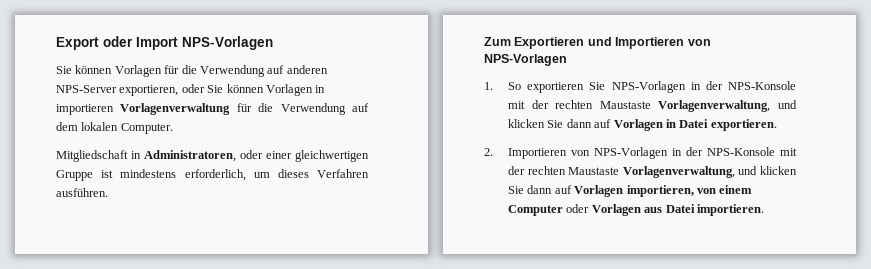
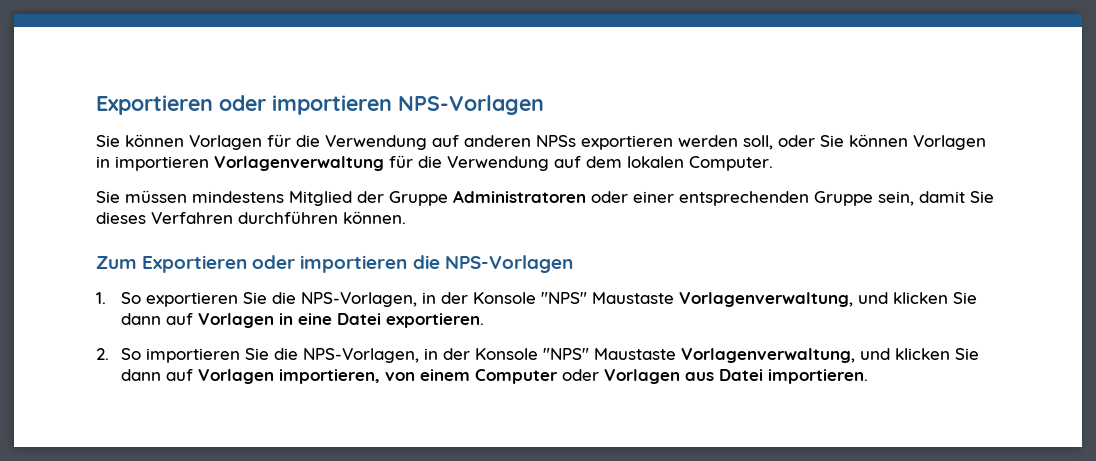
[56,36,178,50] Export oder Import -> [96,95,392,115] Exportieren oder importieren
[56,85,179,96] NPS-Server exportieren, -> [536,135,773,150] NPSs exportieren werden soll,
[56,150,369,162] [56,169,369,181] [56,188,108,197] Mitgliedschaft in Administratoren, oder einer gleichwertigen Gruppe ist mindestens erforderlich, um dieses Verfahren ausführen. -> [96,190,994,206] [96,211,406,224] Sie müssen mindestens Mitglied der Gruppe Administratoren oder einer entsprechenden Gruppe sein, damit Sie dieses Verfahren durchführen können.
[587,37,711,49] und Importieren von -> [252,255,440,273] oder importieren die
[611,81,796,93] [508,100,594,109] NPS-Vorlagen in der NPS-Konsole mit der rechten -> [272,292,588,307] die NPS-Vorlagen, in der Konsole "NPS"
(676, 123) none -> [298,313,333,325] eine
[508,147,797,159] [508,166,566,175] Importieren von NPS-Vorlagen in der NPS-Konsole mit der rechten -> [121,348,590,363] So importieren Sie die NPS-Vorlagen, in der Konsole "NPS"

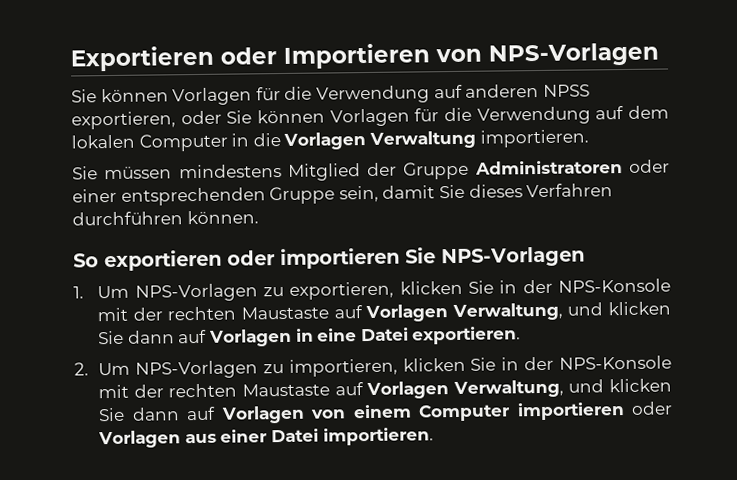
[96,95,392,115] Exportieren oder importieren -> [70,43,482,72] Exportieren oder Importieren von
[536,135,773,150] NPSs exportieren werden soll, -> [542,84,590,97] [71,111,176,130] NPSS exportieren,
[96,156,384,171] in importieren Vorlagenverwaltung -> (410, 117) none
[689,156,773,171] Computer. -> [138,129,589,152] Computer in die Vorlagen Verwaltung importieren.
[96,255,440,273] Zum Exportieren oder importieren die -> [73,247,436,272] So exportieren oder importieren Sie
[121,292,854,307] So exportieren Sie die NPS-Vorlagen, in der Konsole "NPS" Maustaste Vorlagenverwaltung, -> [97,278,671,302] [97,302,563,323] Um NPS-Vorlagen zu exportieren, klicken Sie in der NPS-Konsole mit der rechten Maustaste auf Vorlagen Verwaltung,
[121,348,980,363] [121,369,381,384] So importieren Sie die NPS-Vorlagen, in der Konsole "NPS" Maustaste Vorlagenverwaltung, und klicken Sie dann auf Vorlagen importieren, -> [98,355,672,379] [98,378,672,400] [98,405,305,424] Um NPS-Vorlagen zu importieren, klicken Sie in der NPS-Konsole mit der rechten Maustaste auf Vorlagen Verwaltung, und klicken Sie dann auf Vorlagen
(559, 376) none -> [516,402,625,421] importieren
(715, 376) none -> [220,429,268,443] einer

